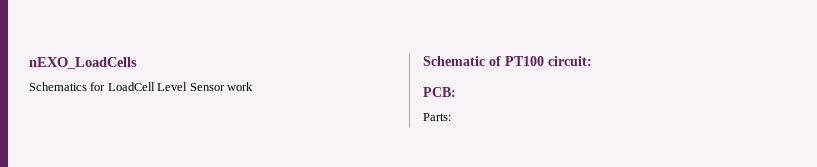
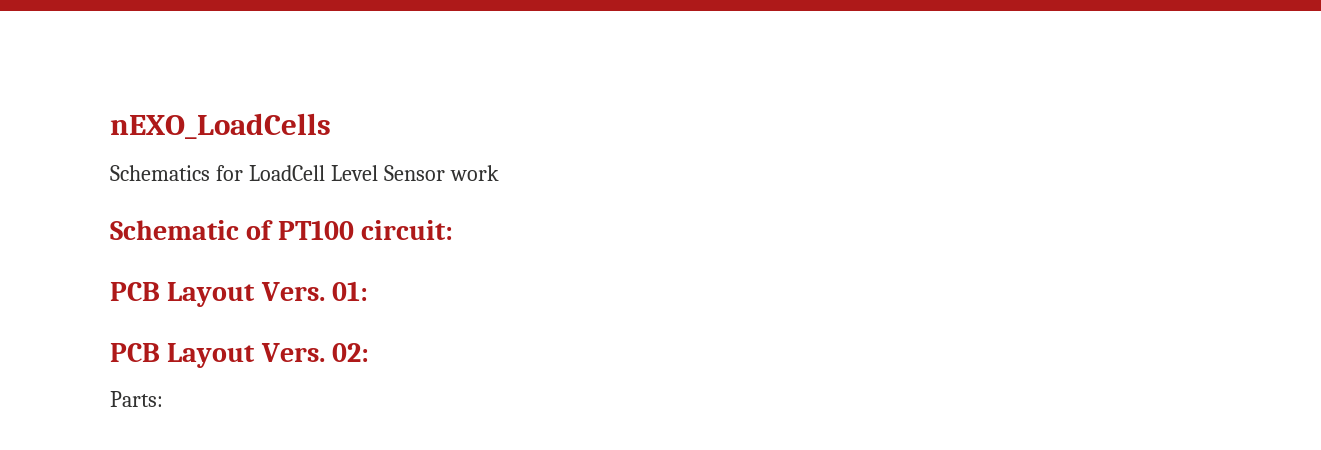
[423,87,456,97] PCB: -> [110,281,369,307] [110,343,370,368] PCB Layout Vers. 01: // PCB Layout Vers. 02:

